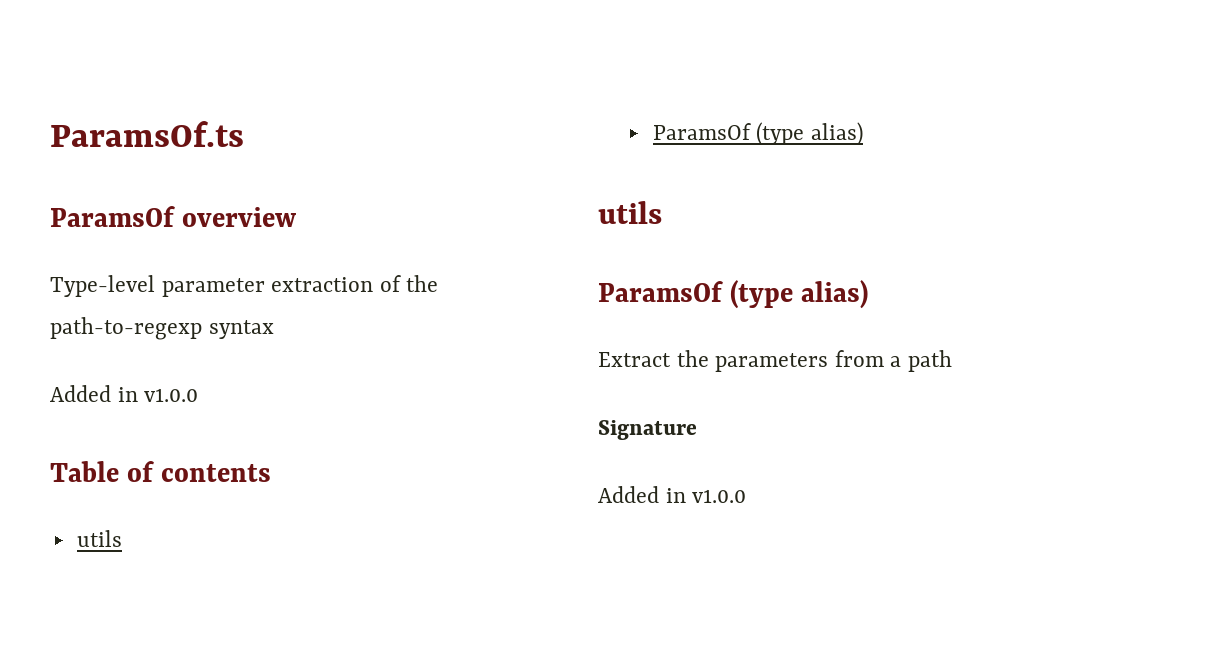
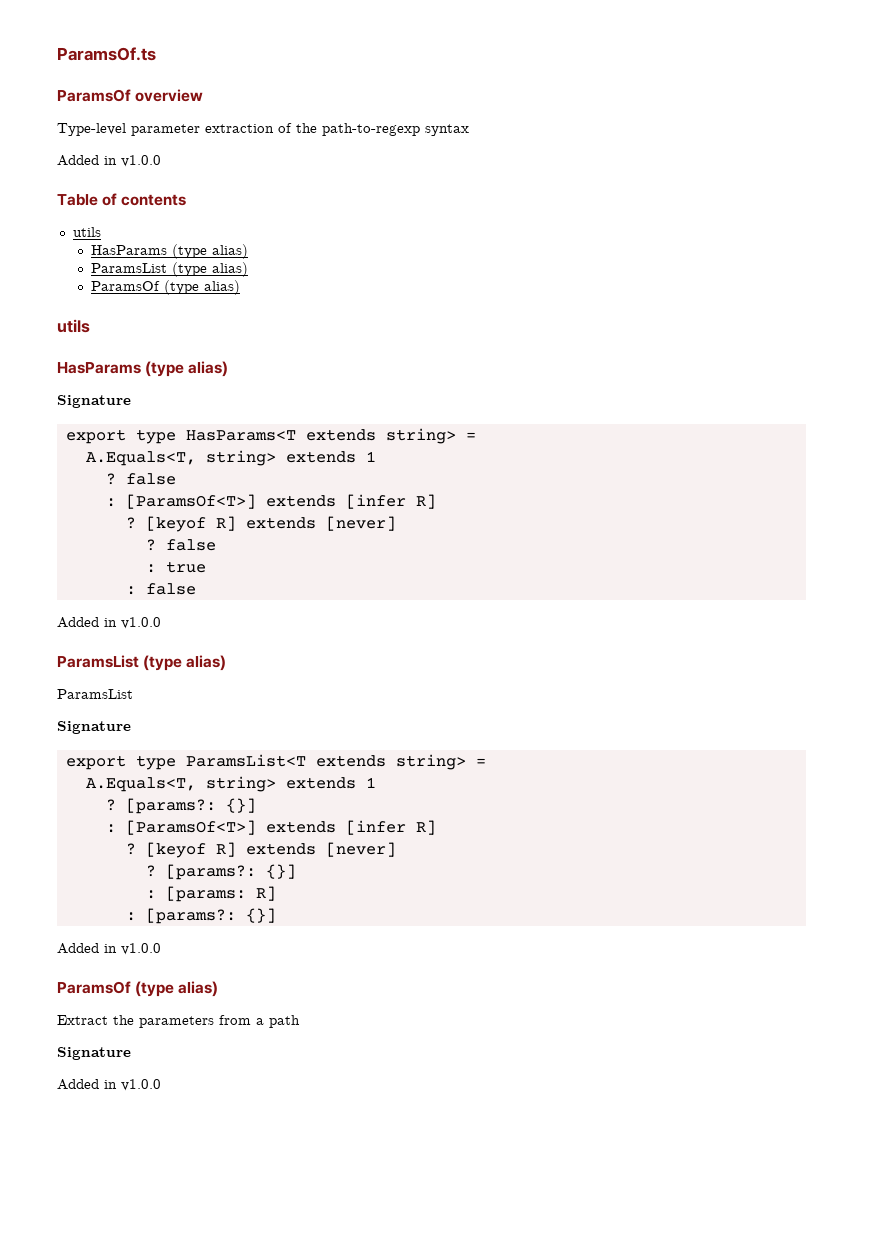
[652,122,863,146] [598,201,662,224] ParamsOf (type alias) // utils -> [90,244,248,259] [90,262,248,277] [90,280,240,295] [57,319,90,333] [57,361,229,377] [57,395,131,408] [65,428,476,444] [85,450,376,466] [105,473,176,485] [105,494,436,509] [125,516,396,532] [145,539,216,551] [145,561,206,573] [125,583,196,595] [57,617,161,629] [57,655,227,671] [57,689,133,699] [57,721,131,734] [65,754,486,770] [85,776,376,792] [105,798,256,814] [105,820,436,835] [125,842,396,858] [145,864,296,880] [145,886,276,902] [125,908,276,924] [57,943,161,955] HasParams (type alias) // ParamsList (type alias) // ParamsOf (type alias) // utils // HasParams (type alias) // Signature // export type HasParams<T extends string> = // A.Equals<T, string> extends 1 // ? false // : [ParamsOf<T>] extends [infer R] // ? [keyof R] extends [never] // ? false // : true // : false // Added in v1.0.0 // ParamsList (type alias) // ParamsList // Signature // export type ParamsList<T extends string> = // A.Equals<T, string> extends 1 // ? [params?: {}] // : [ParamsOf<T>] extends [infer R] // ? [keyof R] extends [never] // ? [params?: {}] // : [params: R] // : [params?: {}] // Added in v1.0.0

